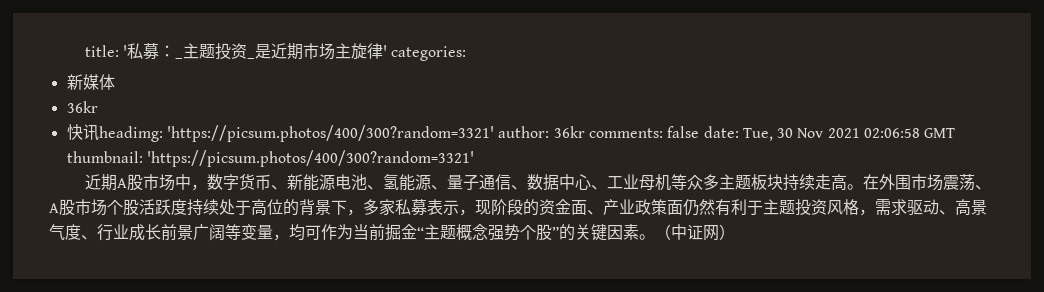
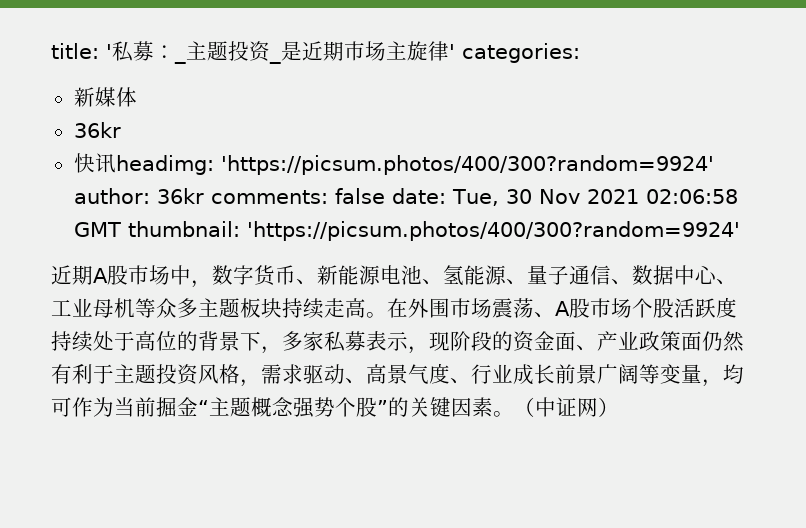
[166,125,494,142] 'https://picsum.photos/400/300?random=3321' -> [220,155,714,175] 'https://picsum.photos/400/300?random=9924'
[146,150,474,167] 'https://picsum.photos/400/300?random=3321' -> [246,221,740,241] 'https://picsum.photos/400/300?random=9924'

